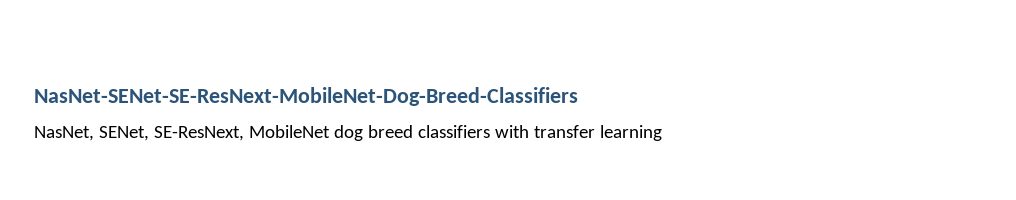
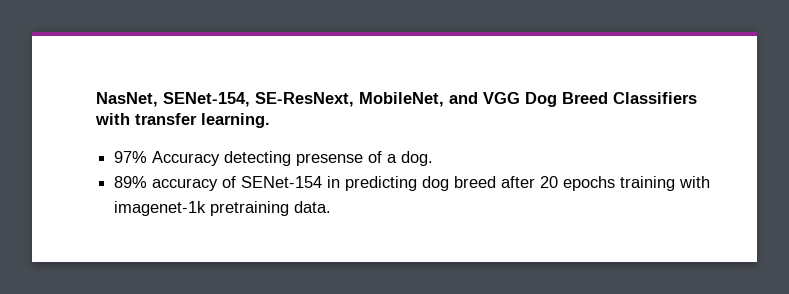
[34,87,578,106] [34,125,662,141] NasNet-SENet-SE-ResNext-MobileNet-Dog-Breed-Classifiers // NasNet, SENet, SE-ResNext, MobileNet dog breed classifiers with transfer learning -> [96,92,697,107] [95,113,270,128] [114,151,434,166] [114,176,711,191] [114,201,332,216] NasNet, SENet-154, SE-ResNext, MobileNet, and VGG Dog Breed Classifiers with transfer learning. // 97% Accuracy detecting presense of a dog. // 89% accuracy of SENet-154 in predicting dog breed after 20 epochs training with imagenet-1k pretraining data.

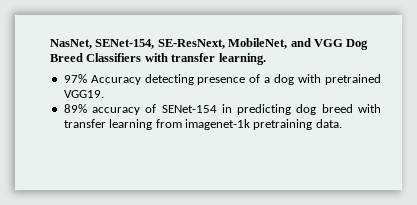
[296,153,364,166] presense -> [197,77,246,85] presence
[401,151,434,166] dog. -> [274,74,381,85] [63,90,104,98] dog with pretrained VGG19.
[501,176,711,191] after 20 epochs training with -> [358,104,381,113] [63,119,182,130] with transfer learning from

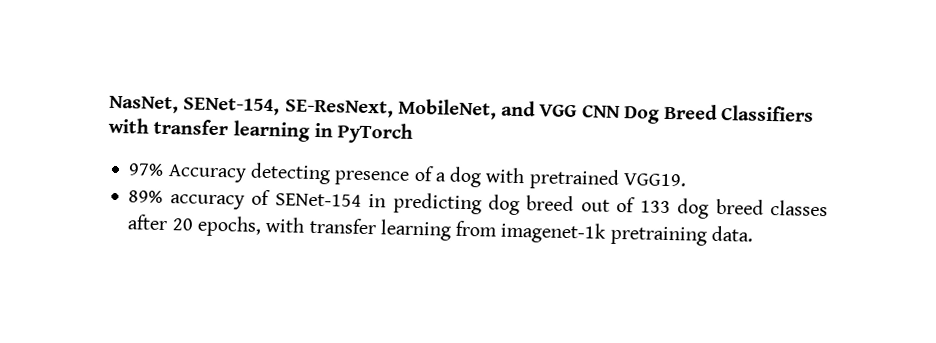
(343, 43) none -> [581,104,620,118] CNN
[218,53,266,65] learning. -> [232,120,414,144] learning in PyTorch
(353, 108) none -> [580,196,828,219] [127,214,262,237] out of 133 dog breed classes after 20 epochs,

